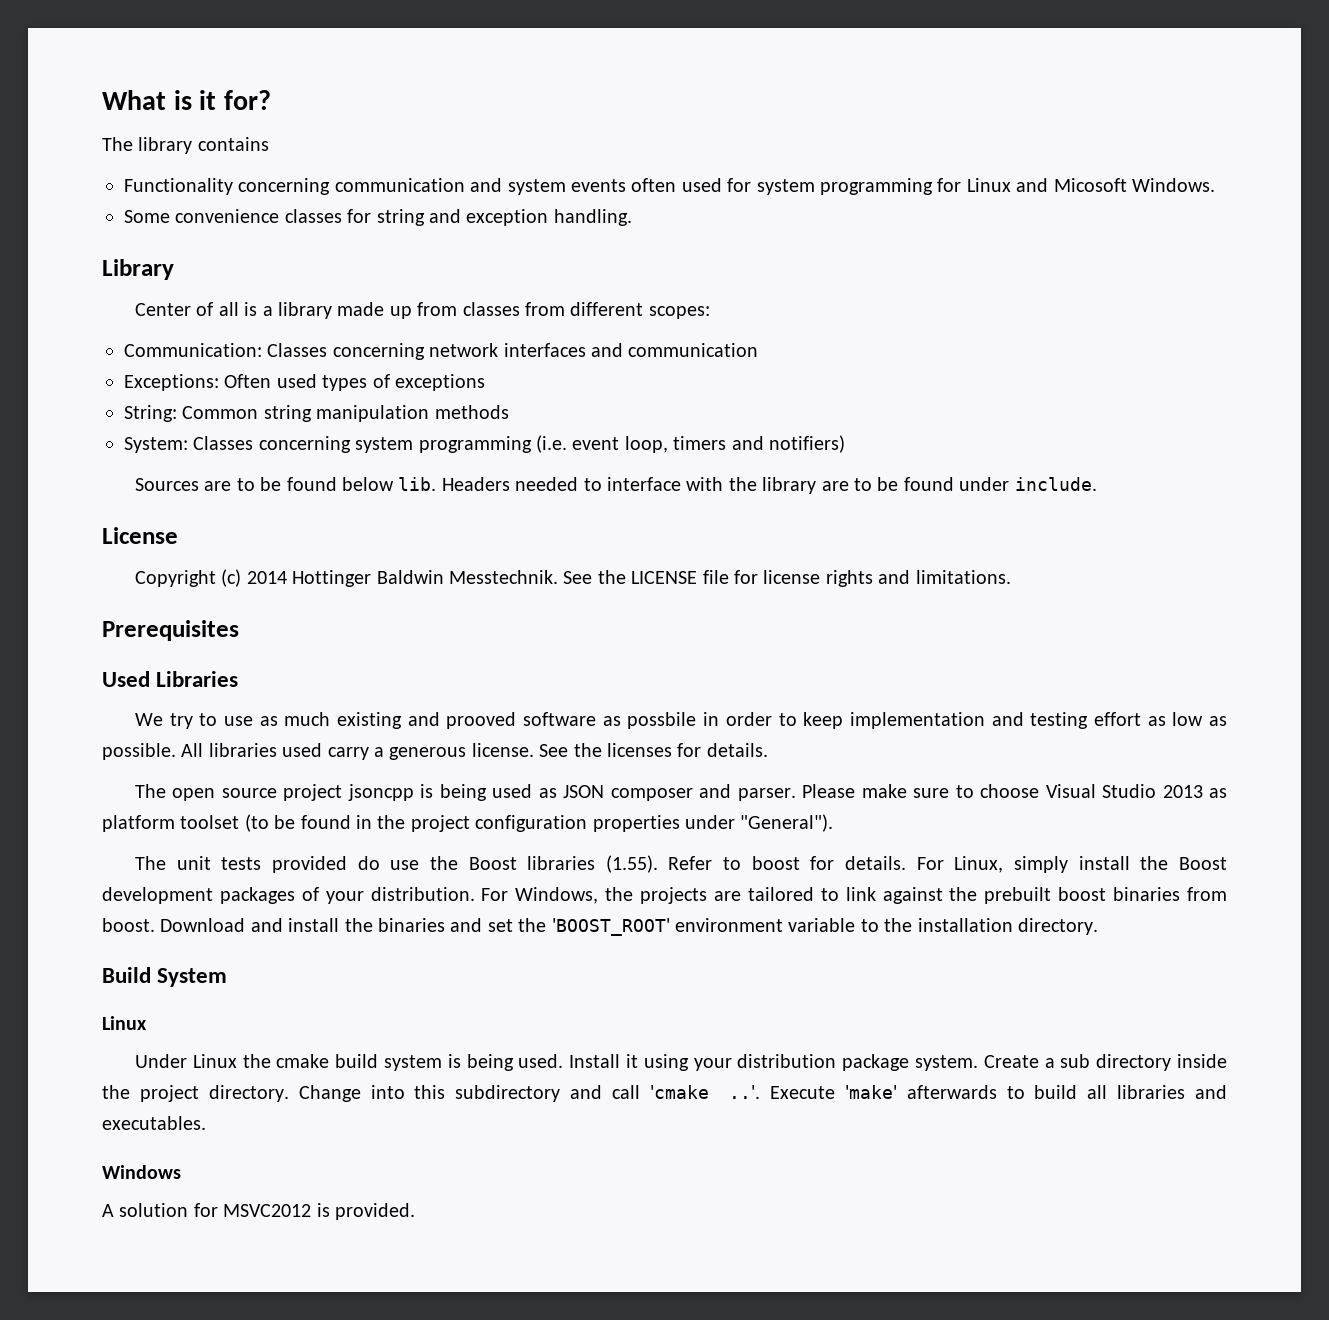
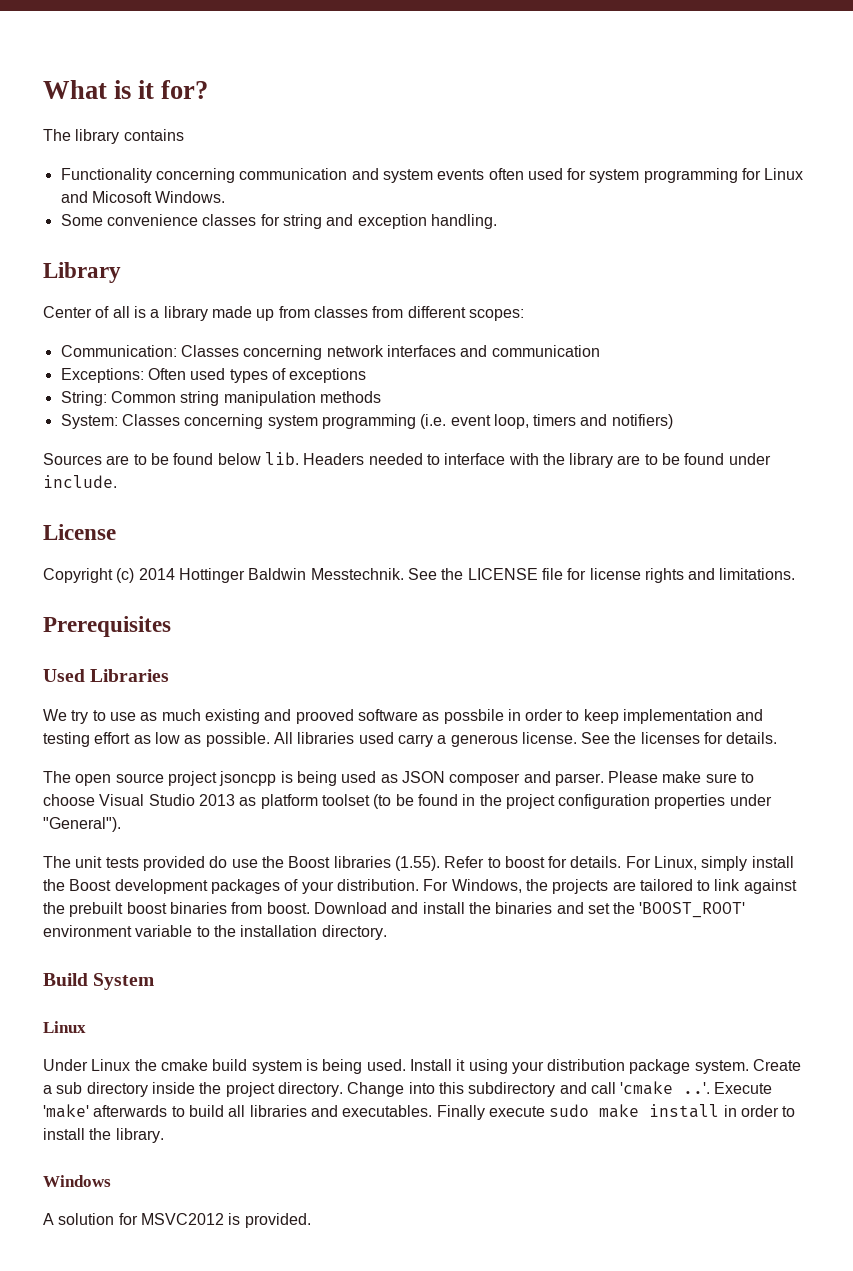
(206, 1123) none -> [436,1104,796,1120] [43,1128,164,1143] Finally execute sudo make install in order to install the library.

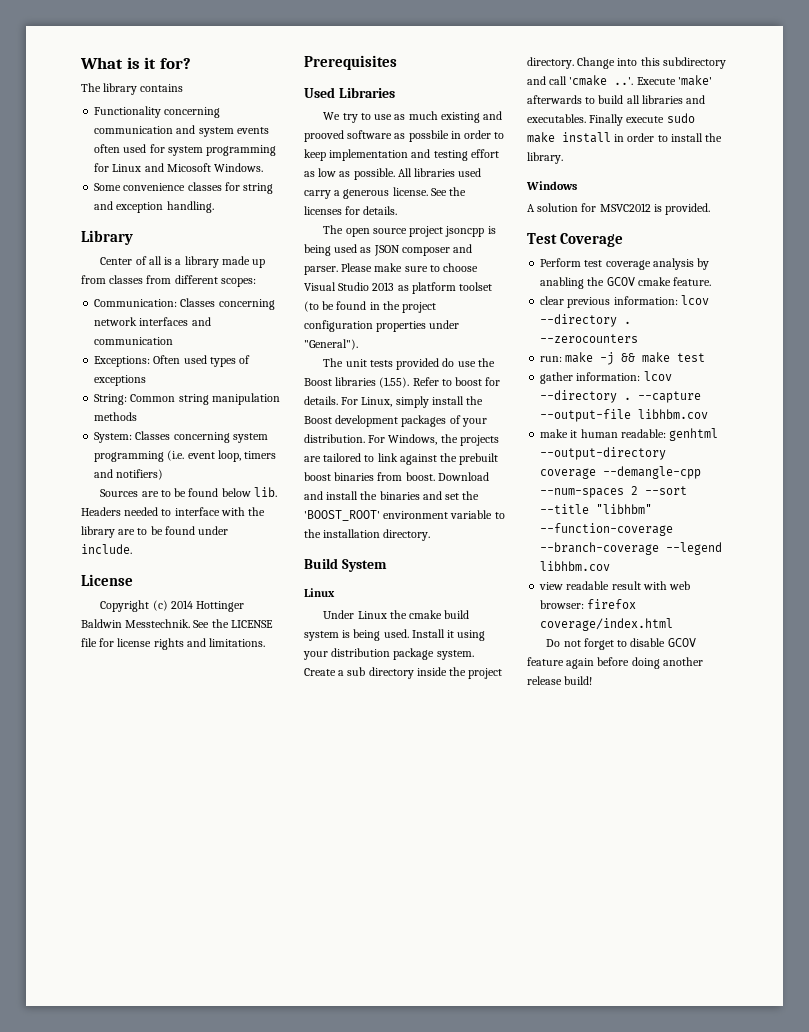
(311, 1220) none -> [527,233,624,247] [540,258,710,270] [540,277,712,289] [540,295,709,308] [540,314,632,327] [540,334,639,343] [540,352,706,365] [540,371,672,384] [540,390,702,403] [540,409,709,422] [540,428,719,441] [540,447,667,460] [540,466,702,479] [540,486,688,498] [540,504,653,514] [540,523,674,536] [540,542,723,555] [540,561,611,571] [539,581,691,590] [540,599,637,609] [540,618,674,631] [546,638,696,650] [527,657,703,669] [527,676,593,685] // Test Coverage // Perform test coverage analysis by anabling the GCOV cmake feature. // clear previous information: lcov --directory . --zerocounters // run: make -j && make test // gather information: lcov --directory . --capture --output-file libhbm.cov // make it human readable: genhtml --output-directory coverage --demangle-cpp --num-spaces 2 --sort --title "libhbm" --function-coverage --branch-coverage --legend libhbm.cov // view readable result with web browser: firefox coverage/index.html // Do not forget to disable GCOV feature again before doing another release build!

